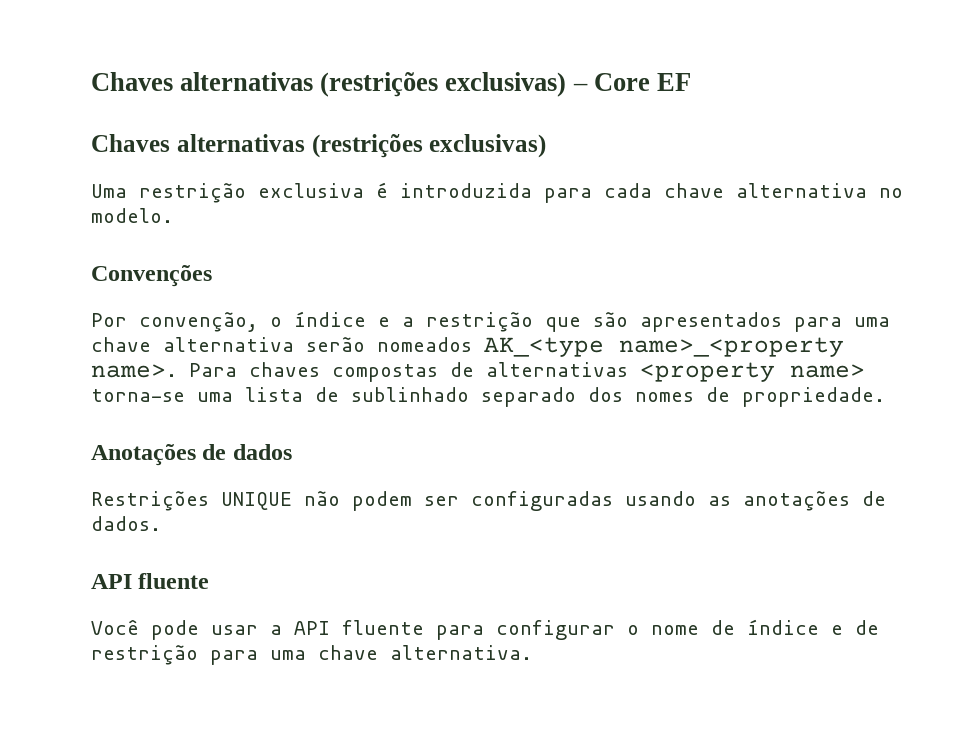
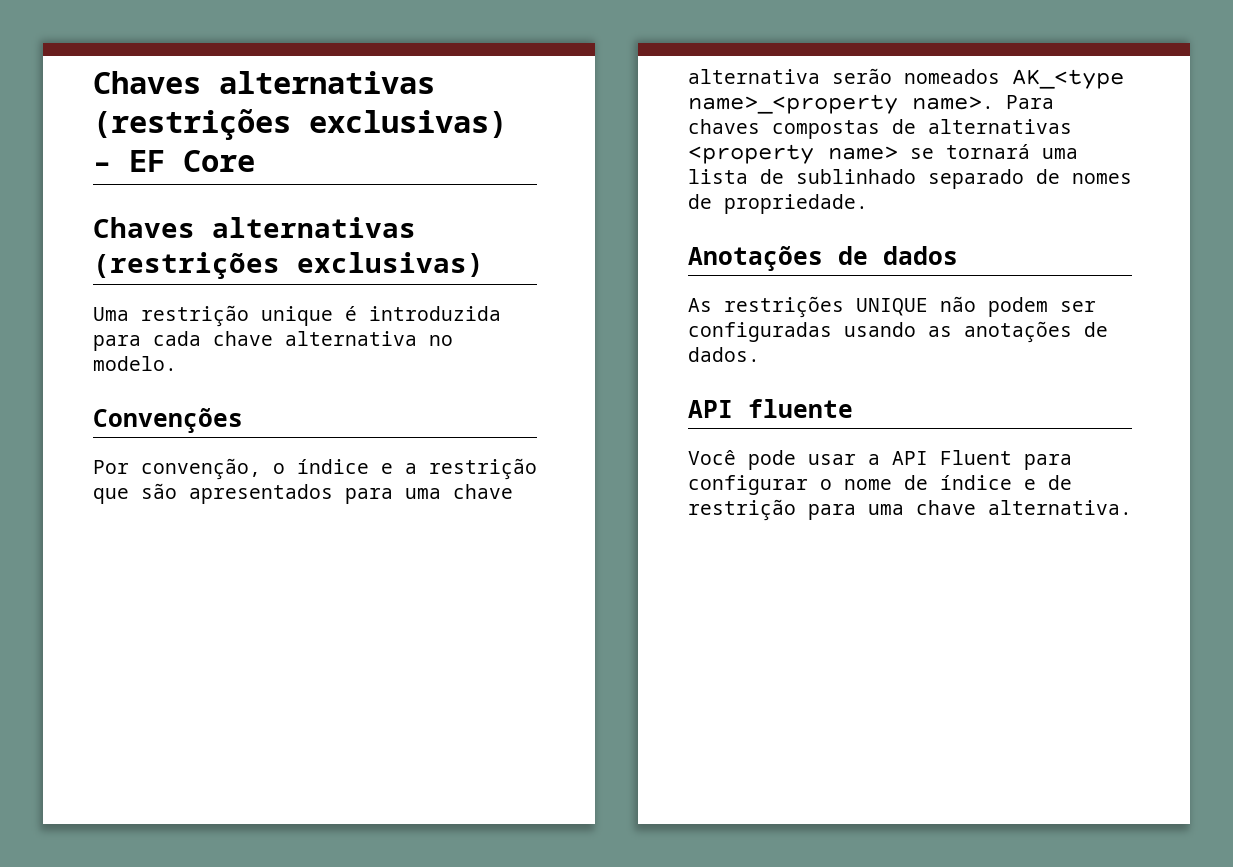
(588, 87) none -> [129,150,165,172] EF
[656,73,691,91] EF -> (255, 161) none
[258,183,364,198] exclusiva -> [261,306,333,326] unique
[91,389,185,402] torna-se -> [910,144,1030,159] se tornará
[588,387,623,402] dos -> [1036,169,1060,184] de
[91,491,209,511] Restrições -> [688,296,844,318] As restrições
[342,620,424,635] fluente -> [940,450,1012,465] Fluent

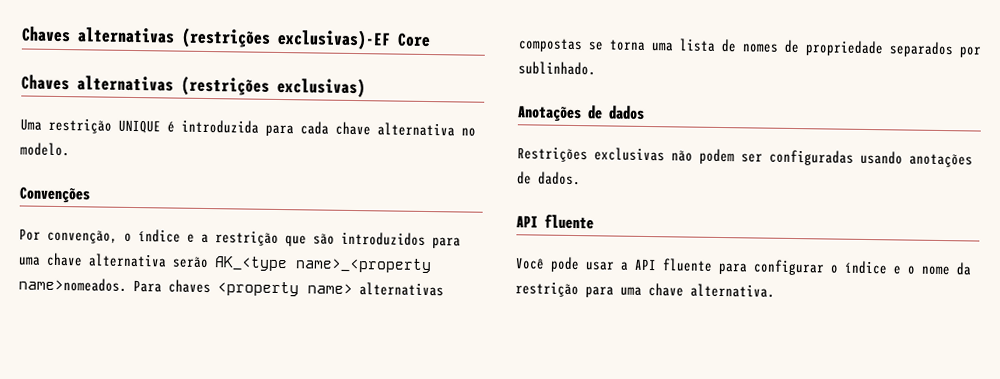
[93,71,435,94] [93,109,507,140] [93,150,165,172] Chaves alternativas (restrições exclusivas) – EF -> [21,26,391,51] Chaves alternativas (restrições exclusivas)-EF
[261,306,333,326] unique -> [118,119,161,134] UNIQUE
[189,484,333,504] apresentados -> [341,231,426,246] introduzidos
[904,69,1000,84] nomeados -> (209, 262) none
[912,96,994,110] name>. -> [18,277,127,292] name>nomeados.
[772,119,1072,139] [688,144,1078,164] [688,169,1132,189] [688,194,868,214] compostas de alternativas <property name> se tornará uma lista de sublinhado separado de nomes de propriedade. -> [217,281,444,297] [518,38,981,58] [518,61,596,76] <property name> alternativas compostas se torna uma lista de nomes de propriedade separados por sublinhado.
[688,296,928,318] As restrições UNIQUE -> [517,146,665,163] Restrições exclusivas
[928,326,952,337] as -> (903, 157) none
[940,450,1012,465] Fluent -> [662,258,713,272] fluente
[844,475,1072,490] nome de índice e de -> [844,260,972,276] índice e o nome da

